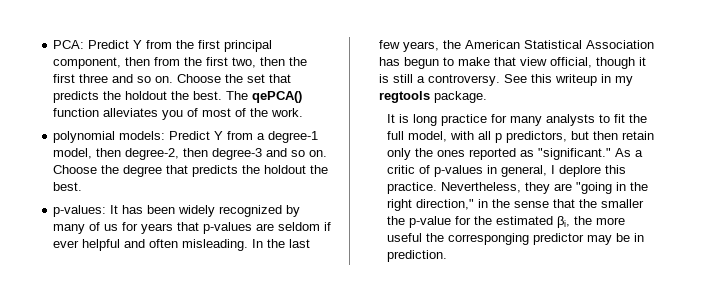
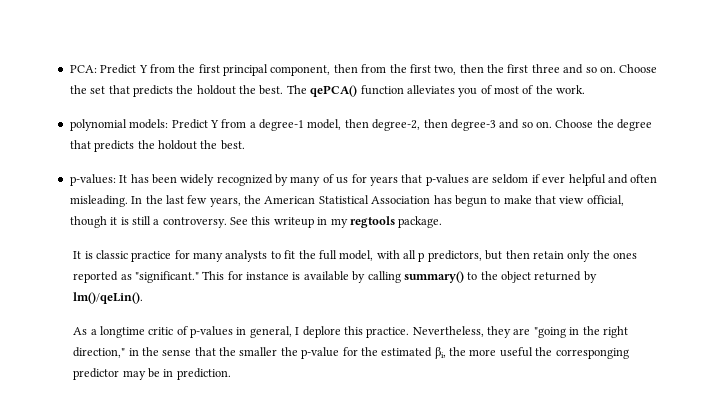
[413,114,438,126] long -> [95,250,128,259] classic
(612, 154) none -> [202,271,597,283] [73,292,144,304] This for instance is available by calling summary() to the object returned by lm()/qeLin(). //
(644, 153) none -> [99,326,145,338] longtime

